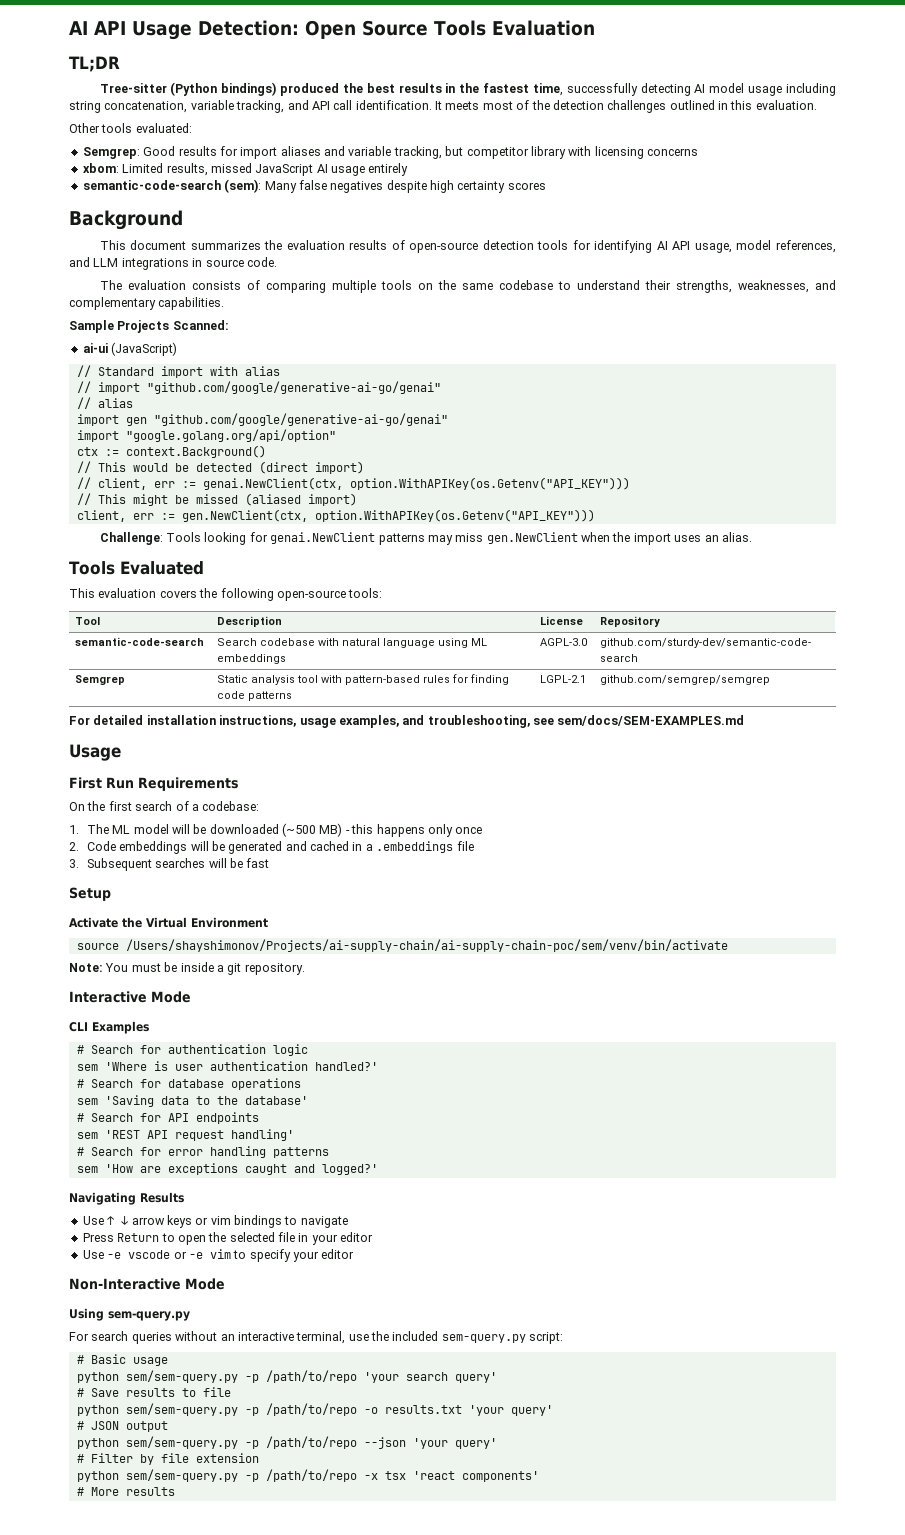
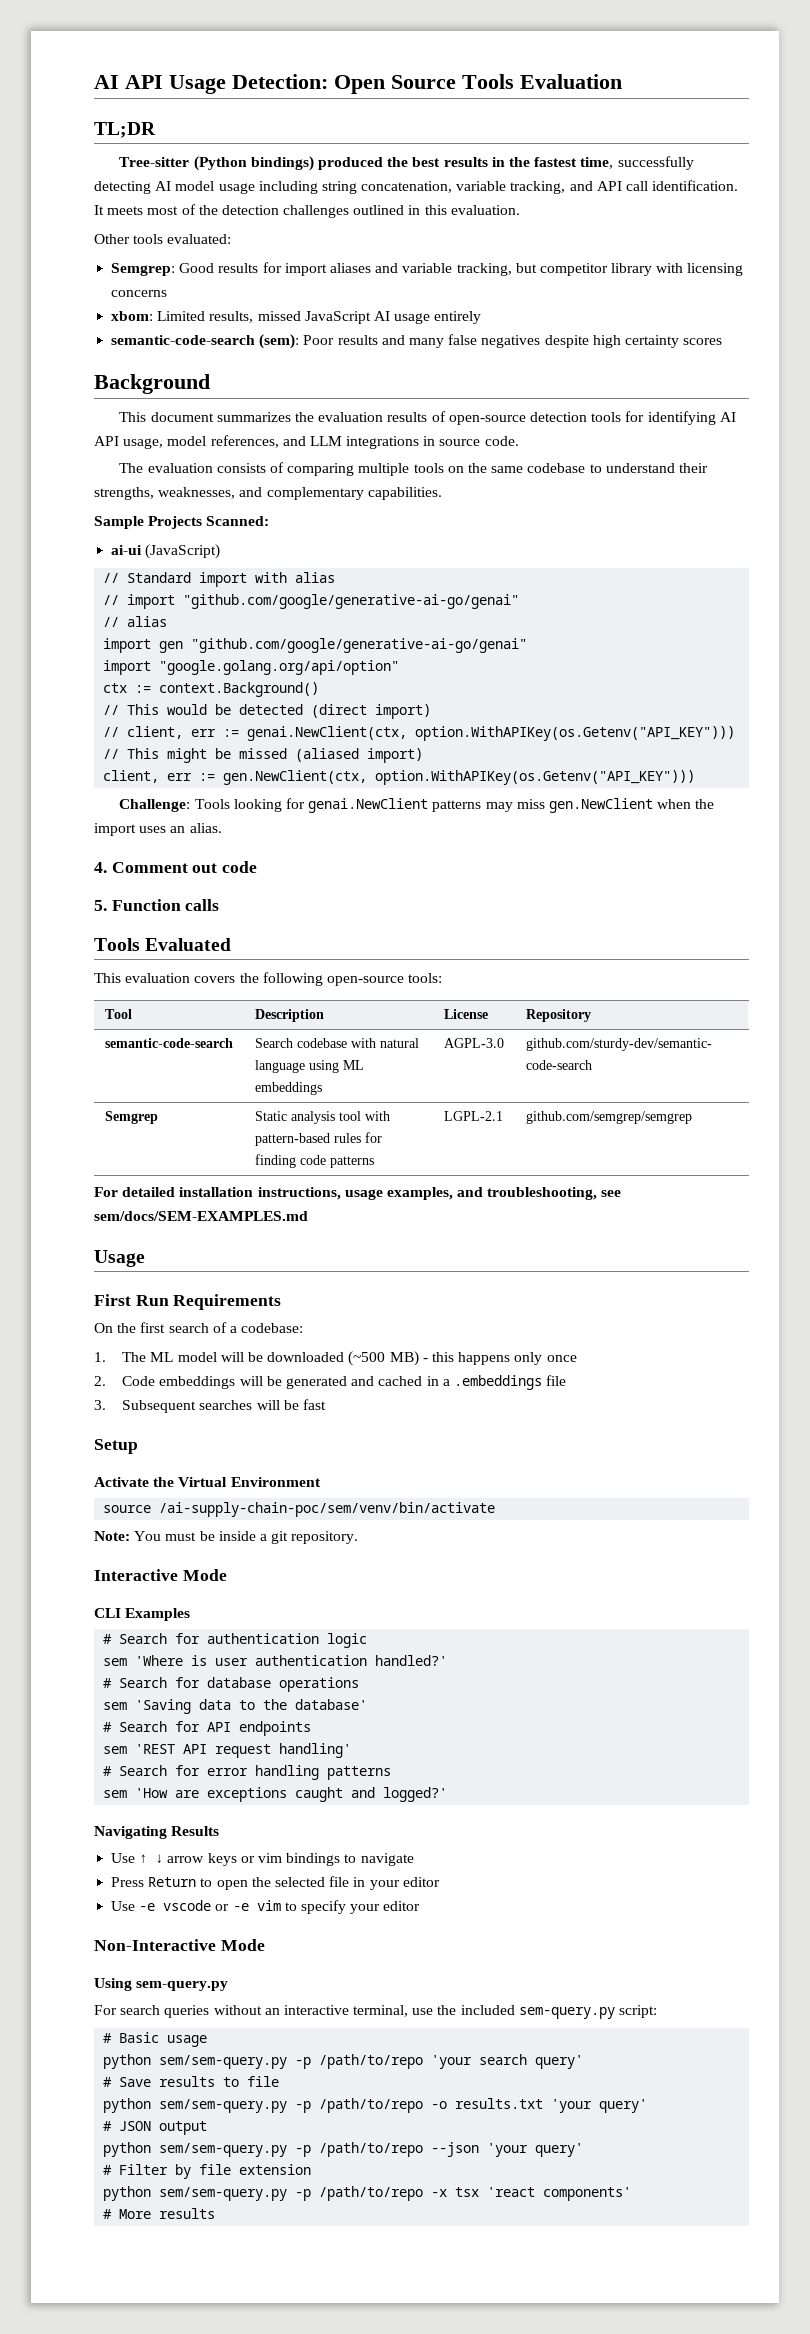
[264,181,297,193] Many -> [303,335,444,348] Poor results and many
(752, 537) none -> [94,861,258,873] [94,899,220,911] // 4. Comment out code // 5. Function calls
[125,939,728,952] /Users/shayshimonov/Projects/ai-supply-chain/ai-supply-chain-poc/sem/venv/bin/activate -> [159,1502,496,1517] /ai-supply-chain-poc/sem/venv/bin/activate

